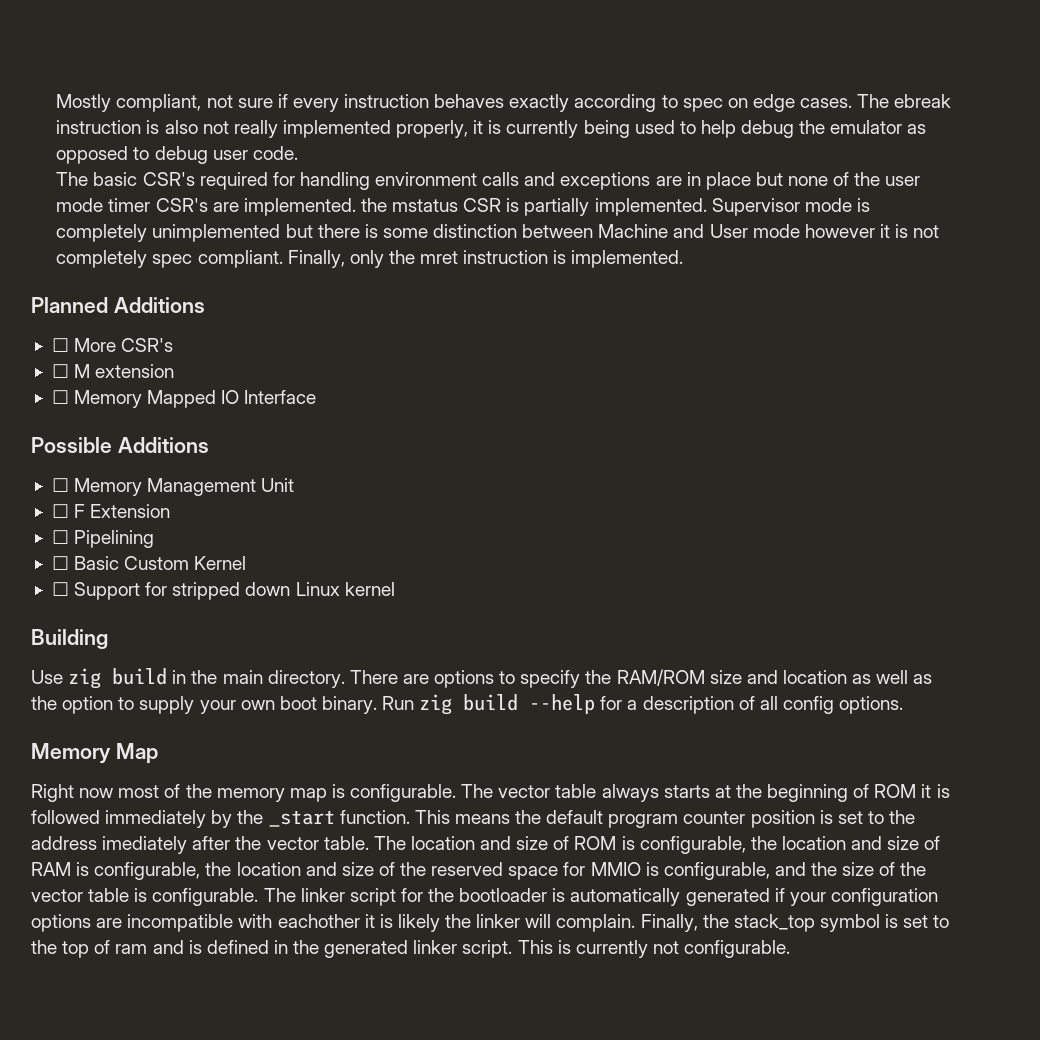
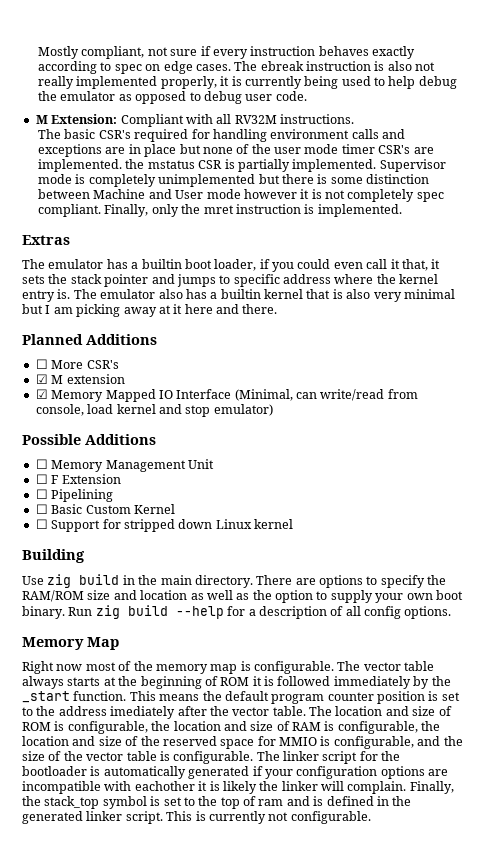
(298, 153) none -> [35,114,354,127] // M Extension: Compliant with all RV32M instructions.
(684, 259) none -> [22,235,70,245] [22,259,441,272] [22,274,439,287] [22,289,455,302] [22,304,278,317] // Extras // The emulator has a builtin boot loader, if you could even call it that, it sets the stack pointer and jumps to specific address where the kernel entry is. The emulator also has a builtin kernel that is also very minimal but I am picking away at it here and there.
[51,364,69,378] ☐ -> [35,374,48,384] ☑
[51,390,69,404] ☐ -> [35,389,48,399] ☑
(317, 397) none -> [234,389,418,401] [35,404,273,417] (Minimal, can write/read from console, load kernel and stop emulator)

